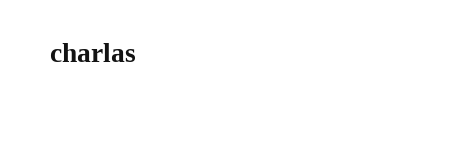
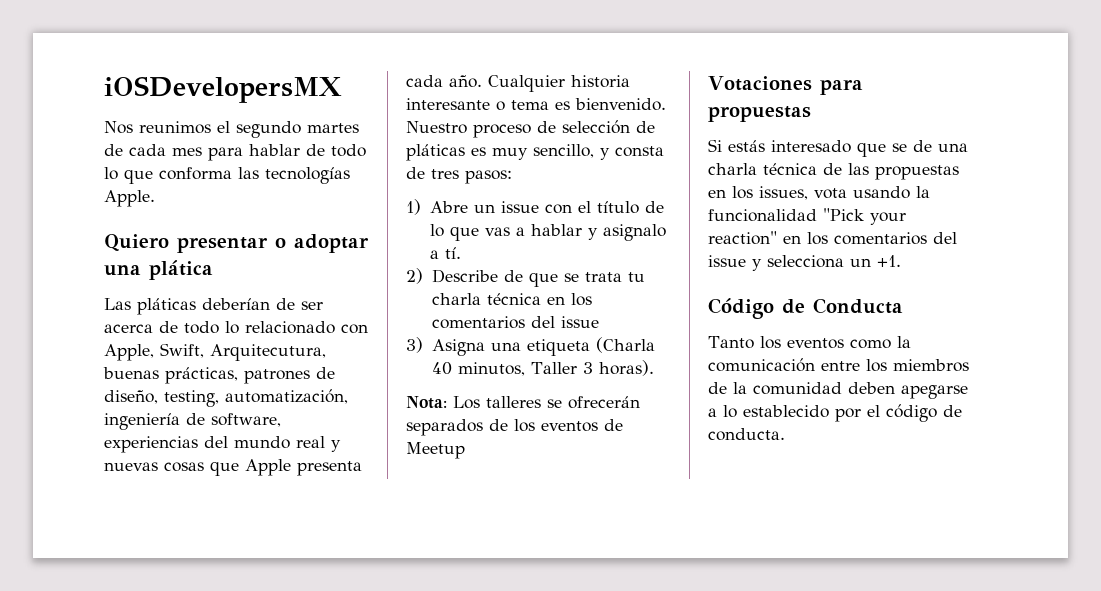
[50,43,136,62] charlas -> [104,76,342,103] [104,121,359,138] [104,144,366,161] [104,167,350,184] [104,190,155,207] [104,234,369,253] [104,260,213,280] [104,298,323,315] [104,321,368,334] [104,343,326,361] [103,367,335,384] [104,389,348,407] [104,413,281,430] [104,436,341,453] [104,459,362,476] [406,75,630,92] [406,98,666,111] [406,120,655,138] [406,144,664,161] [406,167,512,184] [406,199,664,215] [429,224,666,241] [429,247,461,259] [406,268,645,287] [431,293,592,306] [431,316,599,329] [406,337,655,356] [431,360,654,376] [406,396,640,409] [406,419,623,436] [406,442,465,459] [708,76,863,95] [708,106,811,122] [708,139,968,157] [708,163,959,180] [708,186,930,200] [708,208,906,225] [708,231,957,245] [708,255,901,271] [708,298,903,319] [708,336,911,349] [708,358,969,372] [708,382,968,399] [708,404,962,422] [708,428,785,441] iOSDevelopersMX // Nos reunimos el segundo martes de cada mes para hablar de todo lo que conforma las tecnologías Apple. // Quiero presentar o adoptar una plática // Las pláticas deberían de ser acerca de todo lo relacionado con Apple, Swift, Arquitecutura, buenas prácticas, patrones de diseño, testing, automatización, ingeniería de software, experiencias del mundo real y nuevas cosas que Apple presenta cada año. Cualquier historia interesante o tema es bienvenido. Nuestro proceso de selección de pláticas es muy sencillo, y consta de tres pasos: // 1) Abre un issue con el título de lo que vas a hablar y asignalo a tí. // 2) Describe de que se trata tu charla técnica en los comentarios del issue // 3) Asigna una etiqueta (Charla 40 minutos, Taller 3 horas). // Nota: Los talleres se ofrecerán separados de los eventos de Meetup // Votaciones para propuestas // Si estás interesado que se de una charla técnica de las propuestas en los issues, vota usando la funcionalidad "Pick your reaction" en los comentarios del issue y selecciona un +1. // Código de Conducta // Tanto los eventos como la comunicación entre los miembros de la comunidad deben apegarse a lo establecido por el código de conducta.

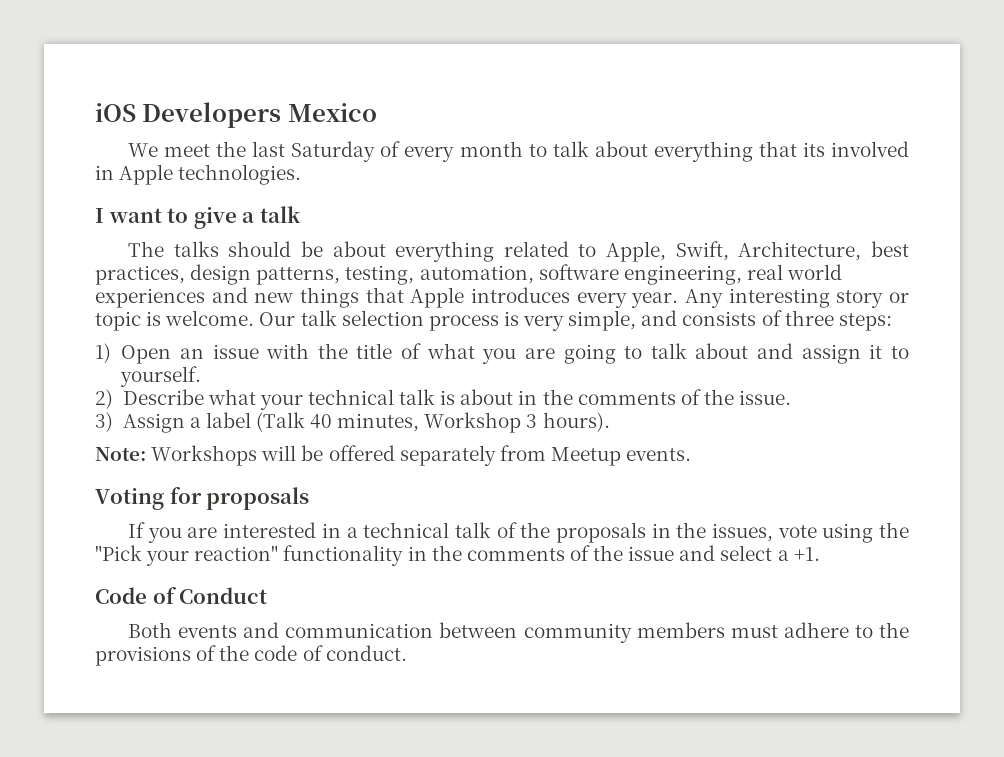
[104,76,342,103] [104,121,359,138] [104,144,366,161] [104,167,350,184] [104,190,155,207] [104,234,369,253] [104,260,213,280] [104,298,323,315] [104,321,368,334] [104,343,326,361] [103,367,335,384] [104,389,348,407] [104,413,281,430] [104,436,341,453] [104,459,362,476] [406,75,630,92] [406,98,666,111] [406,120,655,138] [406,144,664,161] [406,167,512,184] [406,199,664,215] [429,224,666,241] [429,247,461,259] [406,268,645,287] [431,293,592,306] [431,316,599,329] [406,337,655,356] [431,360,654,376] [406,396,640,409] [406,419,623,436] [406,442,465,459] [708,76,863,95] [708,106,811,122] [708,139,968,157] [708,163,959,180] [708,186,930,200] [708,208,906,225] [708,231,957,245] [708,255,901,271] [708,298,903,319] [708,336,911,349] [708,358,969,372] [708,382,968,399] [708,404,962,422] [708,428,785,441] iOSDevelopersMX // Nos reunimos el segundo martes de cada mes para hablar de todo lo que conforma las tecnologías Apple. // Quiero presentar o adoptar una plática // Las pláticas deberían de ser acerca de todo lo relacionado con Apple, Swift, Arquitecutura, buenas prácticas, patrones de diseño, testing, automatización, ingeniería de software, experiencias del mundo real y nuevas cosas que Apple presenta cada año. Cualquier historia interesante o tema es bienvenido. Nuestro proceso de selección de pláticas es muy sencillo, y consta de tres pasos: // 1) Abre un issue con el título de lo que vas a hablar y asignalo a tí. // 2) Describe de que se trata tu charla técnica en los comentarios del issue // 3) Asigna una etiqueta (Charla 40 minutos, Taller 3 horas). // Nota: Los talleres se ofrecerán separados de los eventos de Meetup // Votaciones para propuestas // Si estás interesado que se de una charla técnica de las propuestas en los issues, vota usando la funcionalidad "Pick your reaction" en los comentarios del issue y selecciona un +1. // Código de Conducta // Tanto los eventos como la comunicación entre los miembros de la comunidad deben apegarse a lo establecido por el código de conducta. -> [95,102,377,128] [128,141,910,162] [95,164,302,185] [95,206,301,229] [128,241,910,262] [95,264,843,285] [95,287,909,308] [95,310,892,331] [95,343,909,364] [120,366,202,387] [95,389,792,410] [95,412,610,433] [95,445,692,466] [95,487,310,510] [128,522,910,543] [95,545,820,566] [95,587,268,604] [128,622,910,643] [95,645,407,666] iOS Developers Mexico // We meet the last Saturday of every month to talk about everything that its involved in Apple technologies. // I want to give a talk // The talks should be about everything related to Apple, Swift, Architecture, best practices, design patterns, testing, automation, software engineering, real world experiences and new things that Apple introduces every year. Any interesting story or topic is welcome. Our talk selection process is very simple, and consists of three steps: // 1) Open an issue with the title of what you are going to talk about and assign it to yourself. // 2) Describe what your technical talk is about in the comments of the issue. // 3) Assign a label (Talk 40 minutes, Workshop 3 hours). // Note: Workshops will be offered separately from Meetup events. // Voting for proposals // If you are interested in a technical talk of the proposals in the issues, vote using the "Pick your reaction" functionality in the comments of the issue and select a +1. // Code of Conduct // Both events and communication between community members must adhere to the provisions of the code of conduct.

